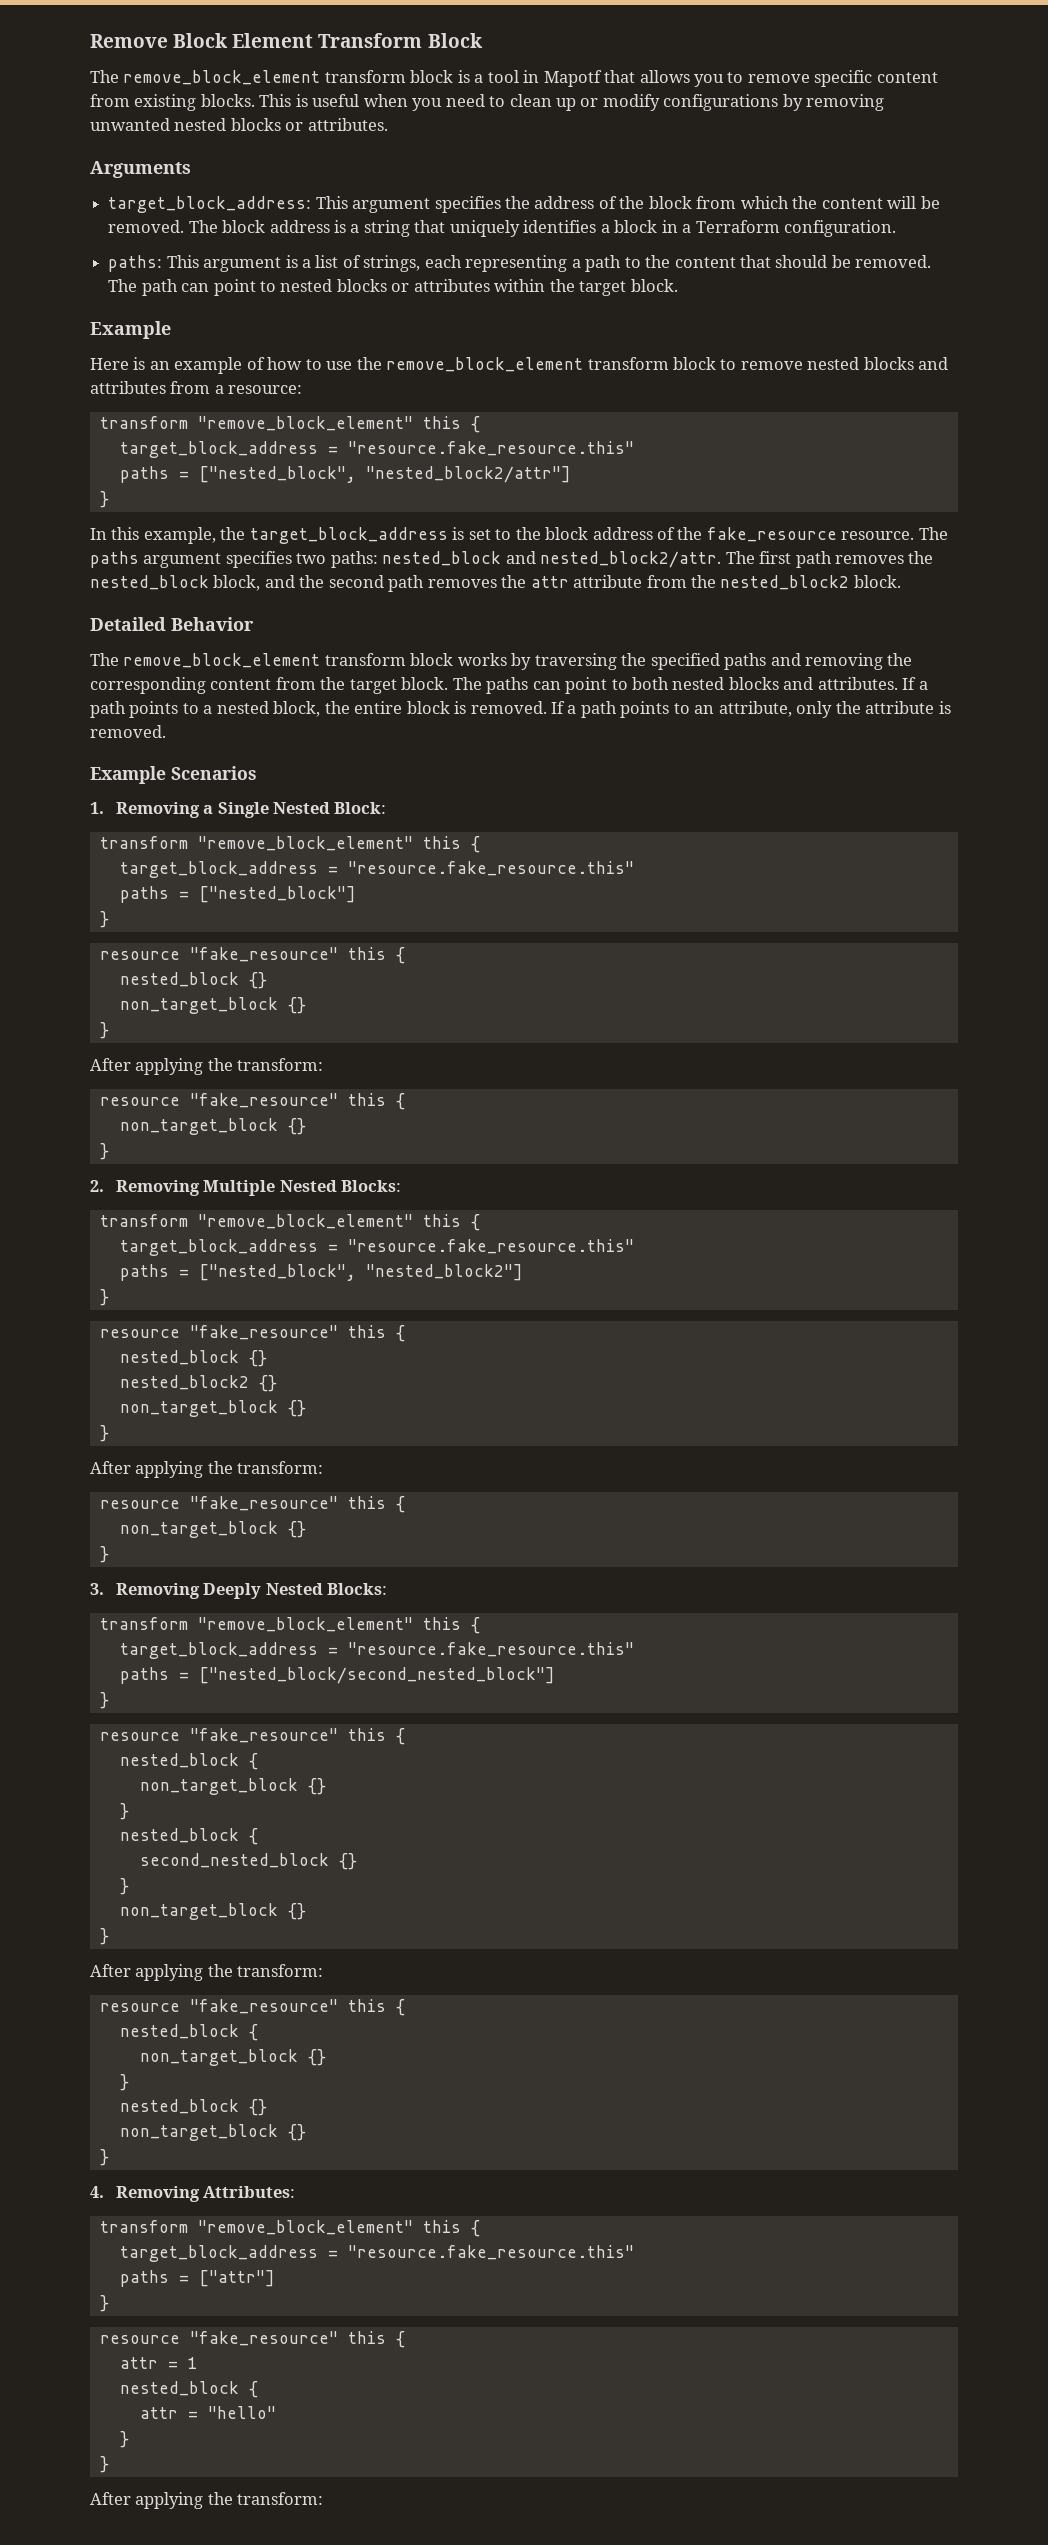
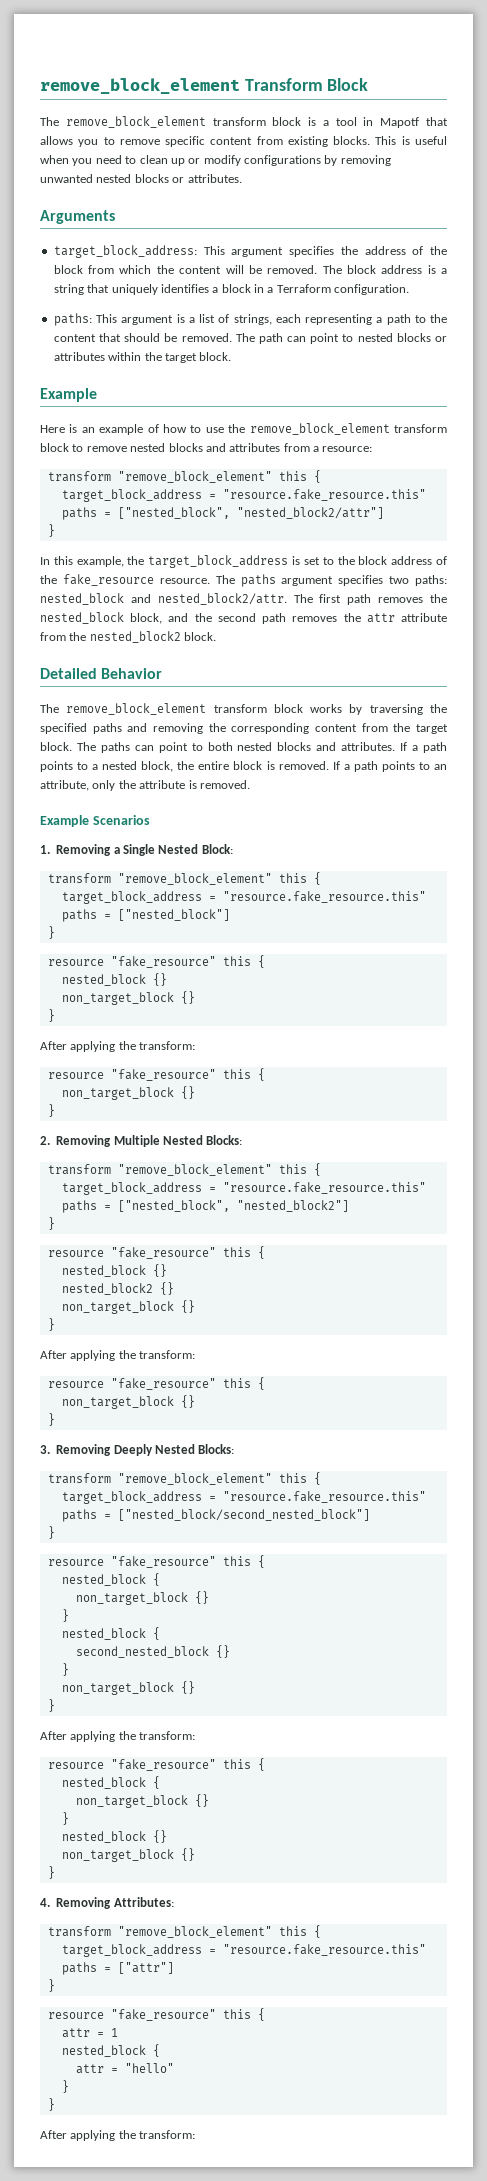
[90,33,314,48] Remove Block Element -> [40,78,240,94] remove_block_element

